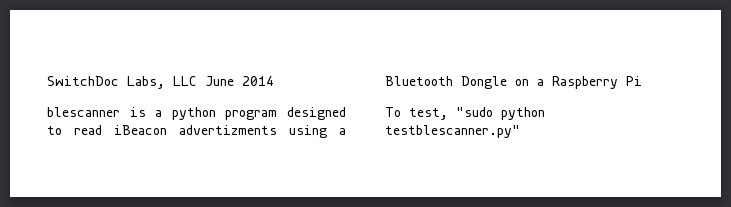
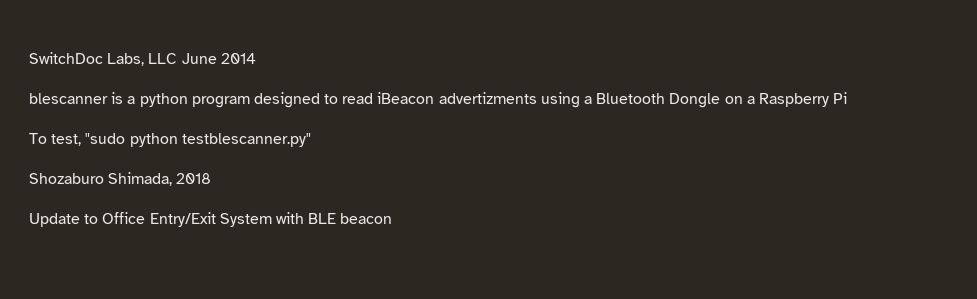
(520, 131) none -> [29,172,212,186] [29,212,393,227] // Shozaburo Shimada, 2018 // Update to Office Entry/Exit System with BLE beacon

